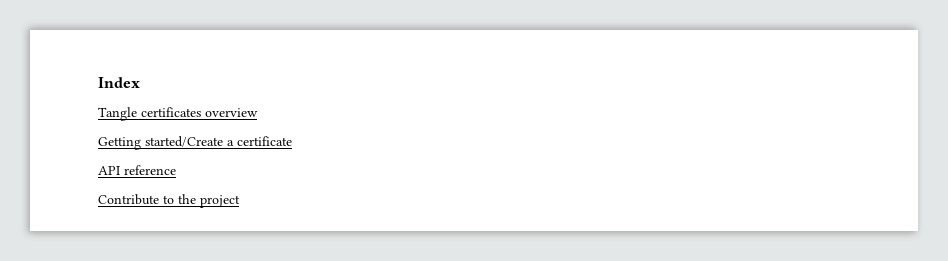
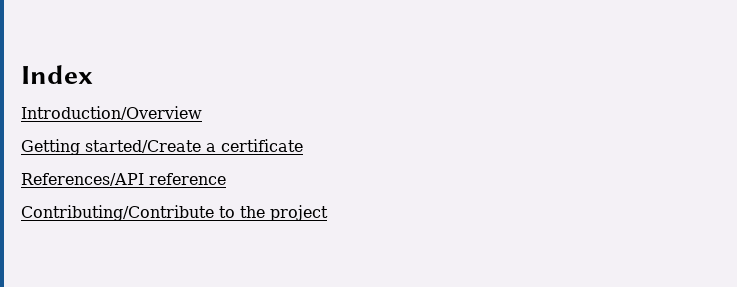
[98,107,258,121] Tangle certificates overview -> [21,106,202,120] Introduction/Overview
[98,166,120,175] API -> [21,173,144,186] References/API
[98,194,159,205] Contribute -> [21,205,214,221] Contributing/Contribute

